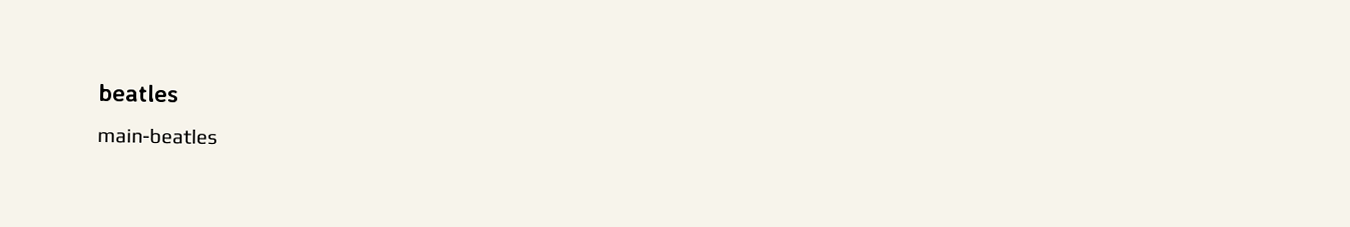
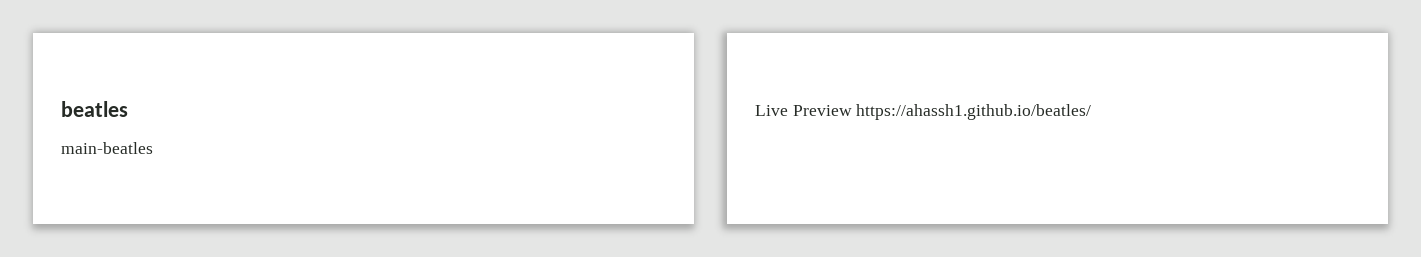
(218, 136) none -> [755,104,1092,120] // Live Preview https://ahassh1.github.io/beatles/

